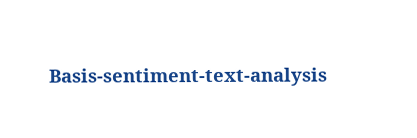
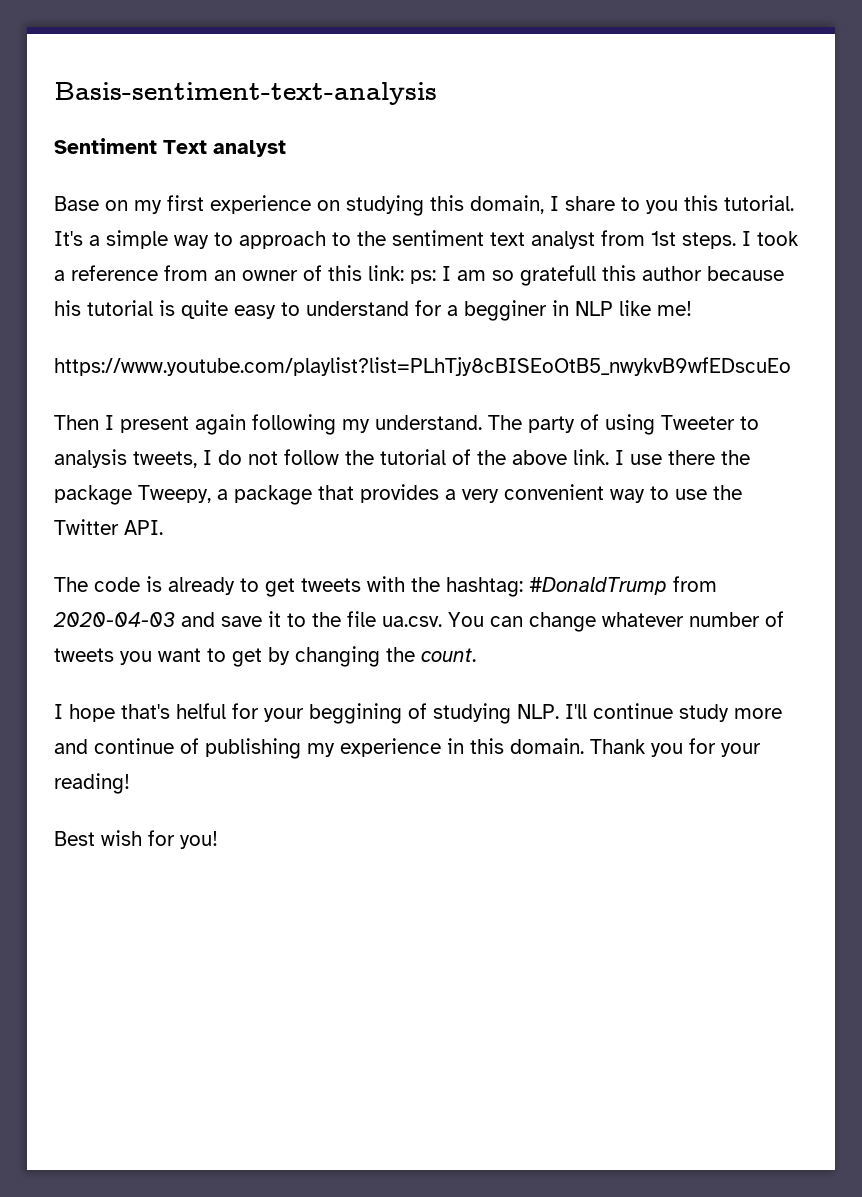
(328, 77) none -> [54,138,286,157] [54,195,794,216] [54,230,799,249] [54,265,784,286] [54,300,692,321] [54,357,791,376] [54,414,759,435] [54,449,750,468] [54,484,742,505] [54,519,163,535] [54,576,717,597] [53,611,784,632] [54,646,476,667] [54,703,782,724] [54,738,761,759] [54,773,130,794] [54,830,218,849] // Sentiment Text analyst // Base on my first experience on studying this domain, I share to you this tutorial. It's a simple way to approach to the sentiment text analyst from 1st steps. I took a reference from an owner of this link: ps: I am so gratefull this author because his tutorial is quite easy to understand for a begginer in NLP like me! // https://www.youtube.com/playlist?list=PLhTjy8cBISEoOtB5_nwykvB9wfEDscuEo // Then I present again following my understand. The party of using Tweeter to analysis tweets, I do not follow the tutorial of the above link. I use there the package Tweepy, a package that provides a very convenient way to use the Twitter API. // The code is already to get tweets with the hashtag: #DonaldTrump from 2020-04-03 and save it to the file ua.csv. You can change whatever number of tweets you want to get by changing the count. // I hope that's helful for your beggining of studying NLP. I'll continue study more and continue of publishing my experience in this domain. Thank you for your reading! // Best wish for you!

